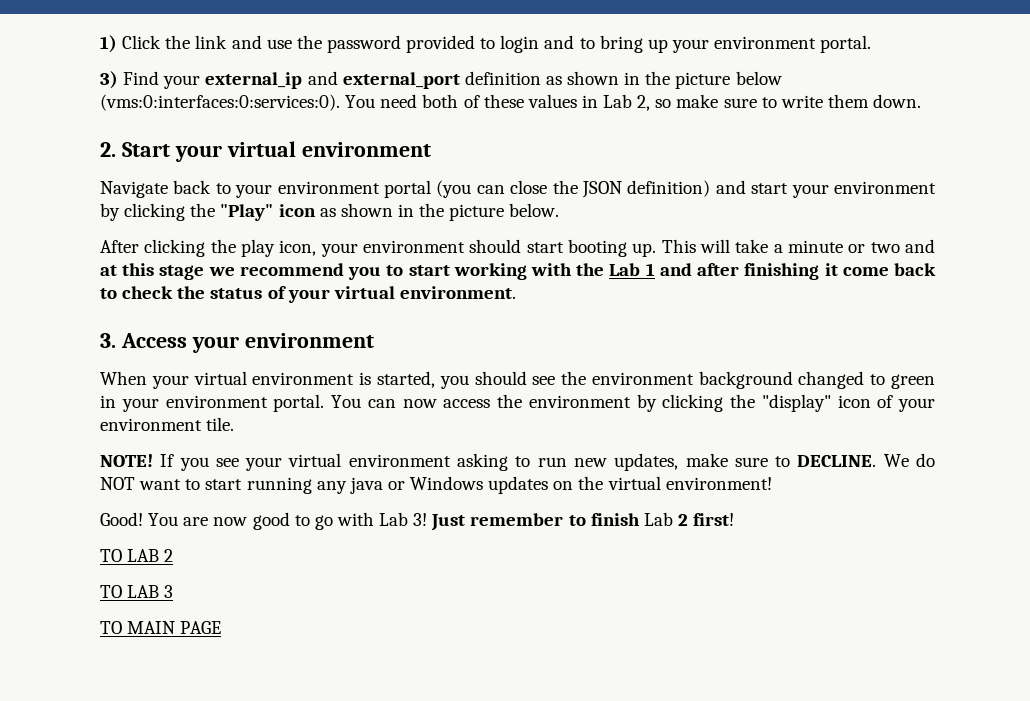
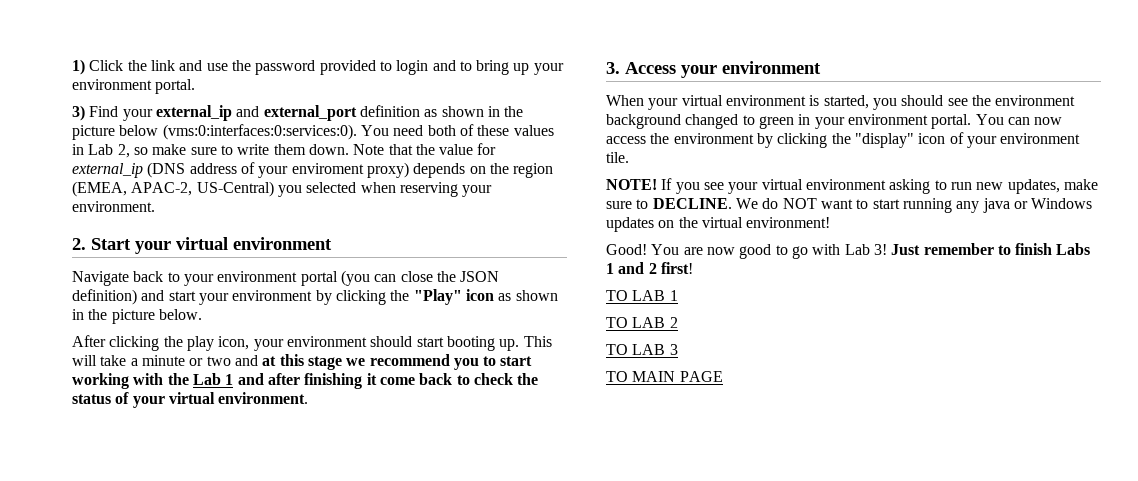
(922, 101) none -> [353,143,497,155] [72,162,554,178] [72,181,493,197] [72,201,155,212] Note that the value for external_ip (DNS address of your enviroment proxy) depends on the region (EMEA, APAC-2, US-Central) you selected when reserving your environment.
[643,512,673,526] Lab -> [1056,243,1091,255] [606,262,645,274] Labs 1 and
(735, 519) none -> [606,290,678,301] // TO LAB 1

